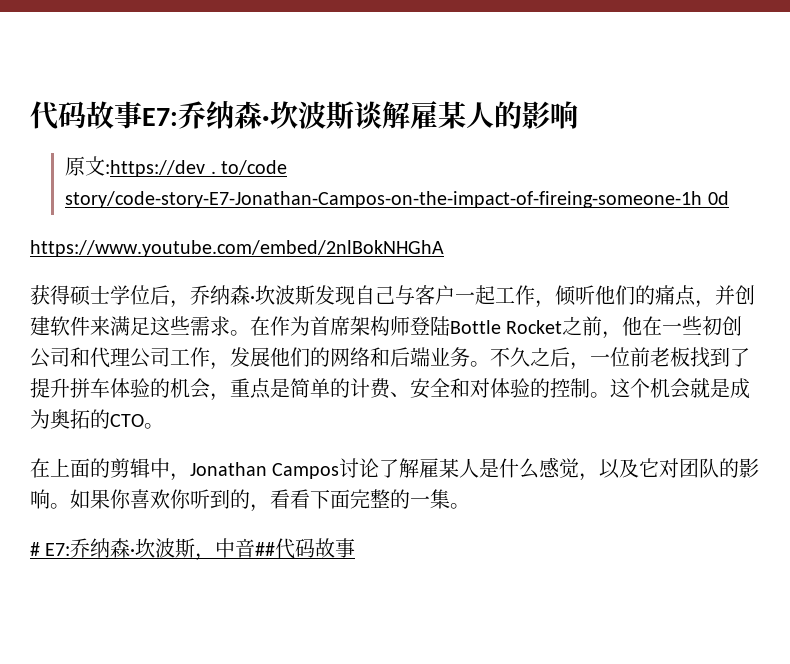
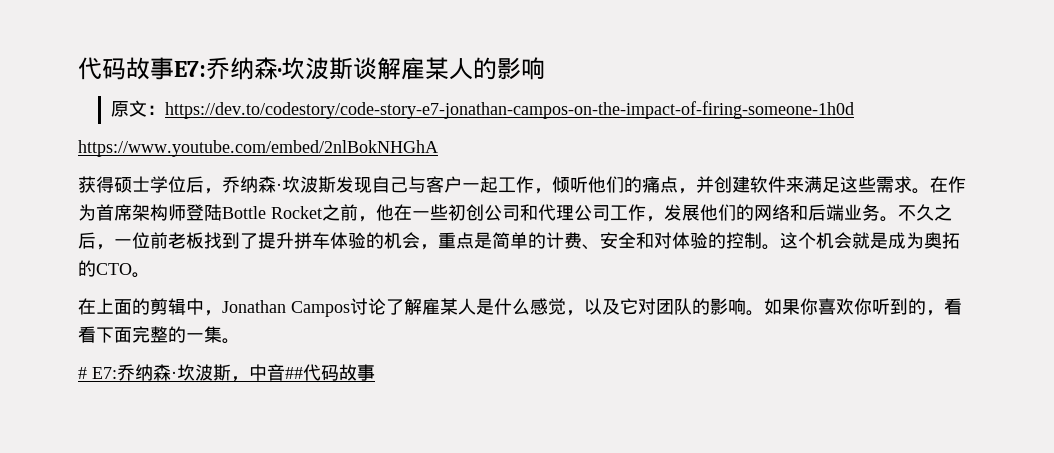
[105,160,288,177] [65,191,729,208] :https://dev . to/code story/code-story-E7-Jonathan-Campos-on-the-impact-of-fireing-someone-1h 0d -> [146,101,854,119] ：https://dev.to/codestory/code-story-e7-jonathan-campos-on-the-impact-of-firing-someone-1h0d

